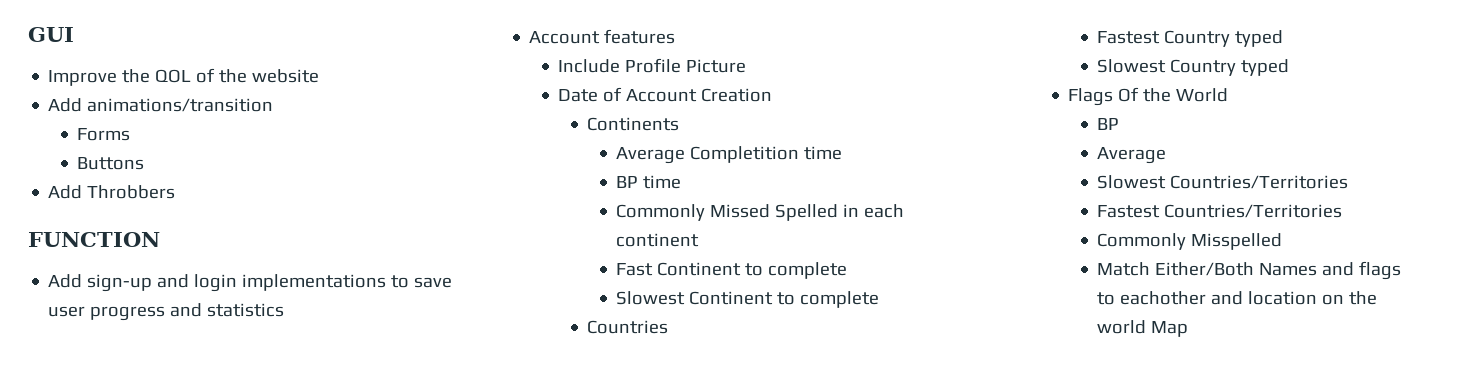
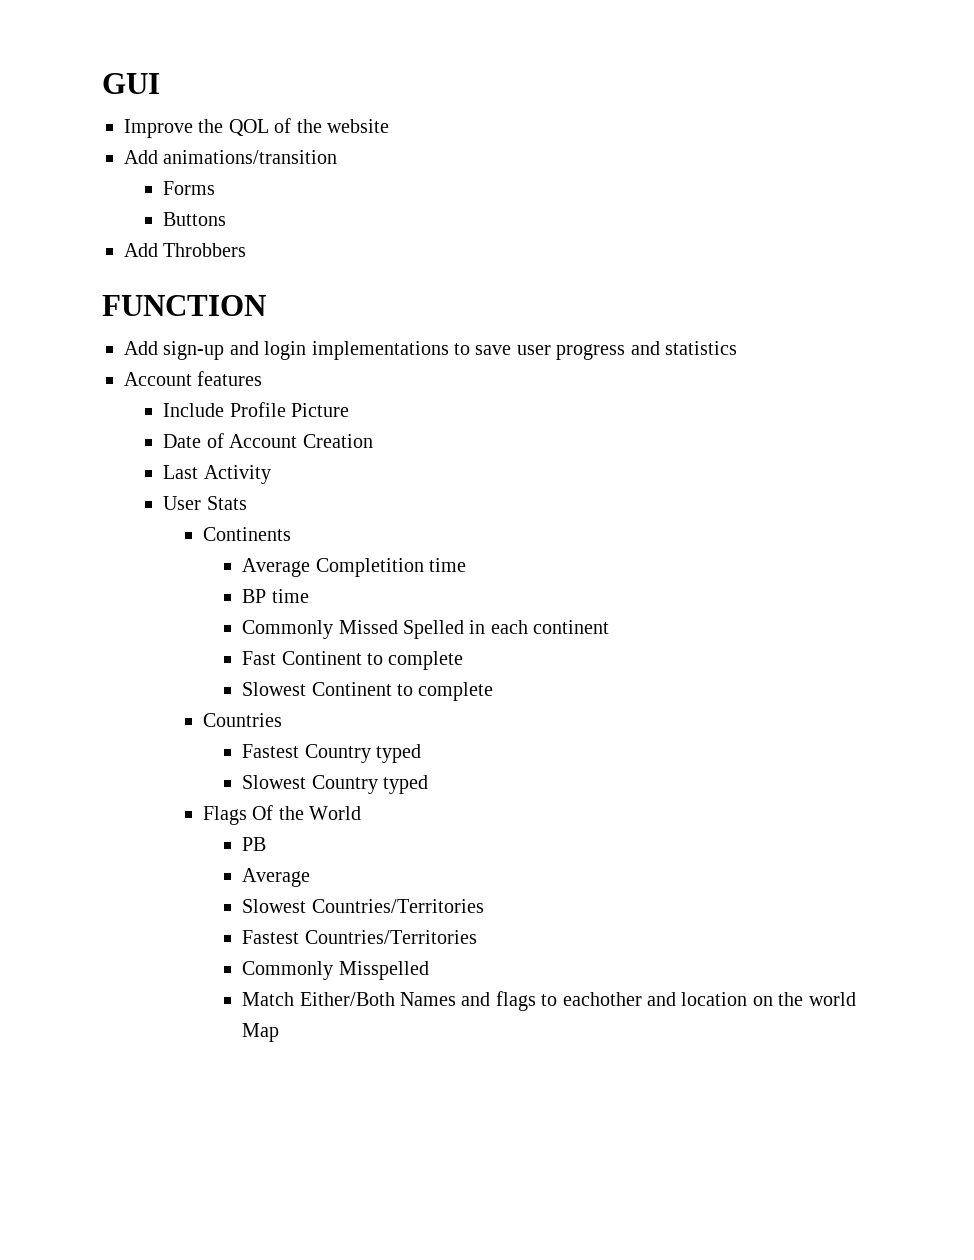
(773, 95) none -> [163,465,271,484] [163,496,247,510] // Last Activity // User Stats
[1097,118,1120,130] BP -> [242,837,267,851] PB

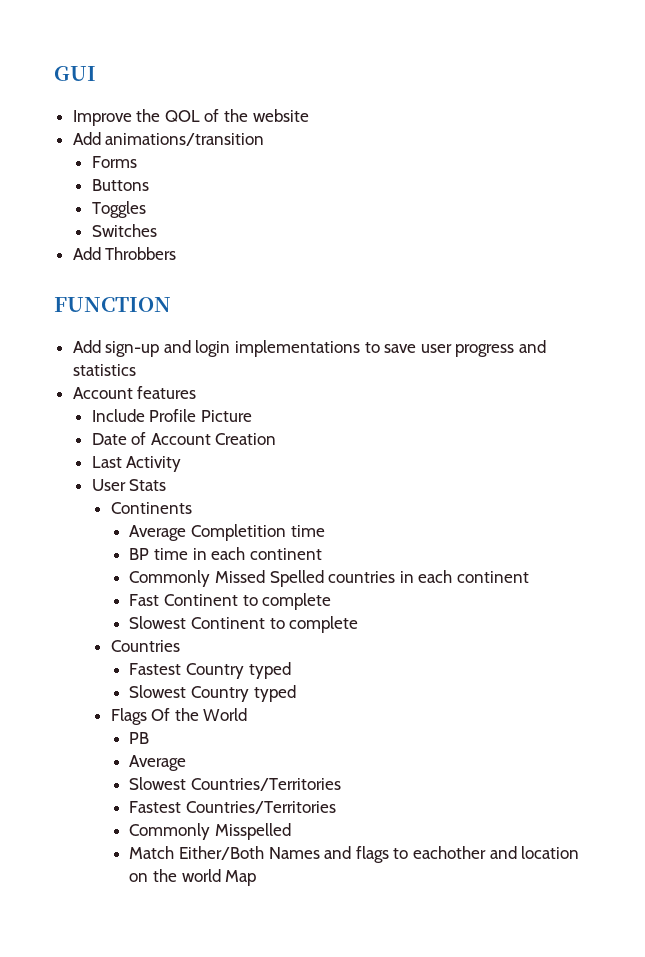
(227, 219) none -> [91,201,146,218] [91,224,157,237] // Toggles // Switches
(309, 596) none -> [192,547,322,560] in each continent
(465, 629) none -> [328,571,396,583] countries

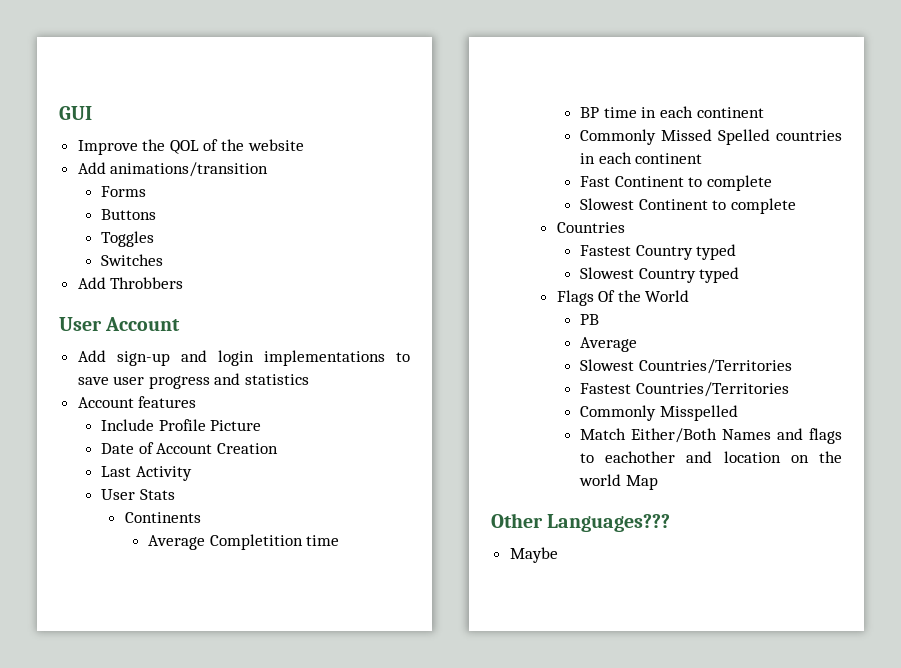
[54,297,171,312] FUNCTION -> [59,317,181,331] User Account
(257, 878) none -> [491,513,671,532] [509,547,558,563] // Other Languages??? // Maybe

